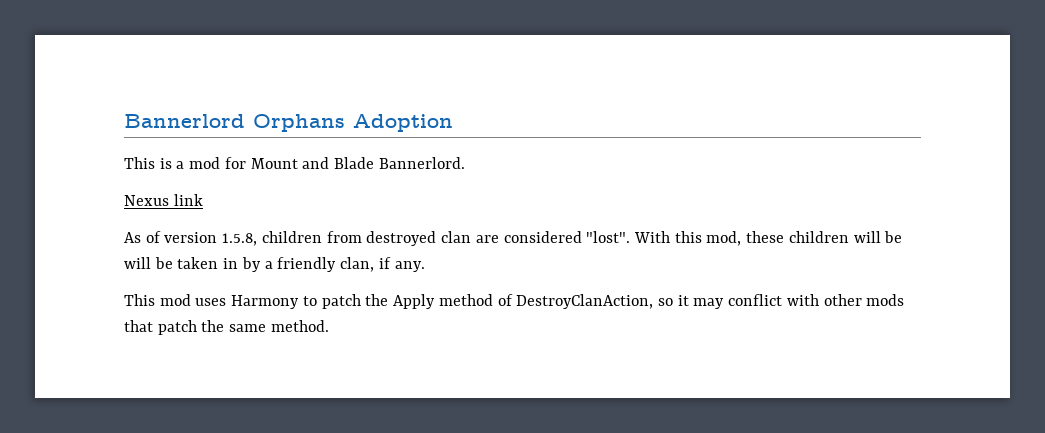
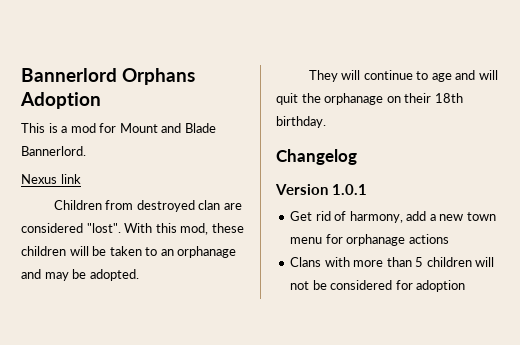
[124,231,322,246] As of version 1.5.8, children -> [53,200,102,210] Children
[124,257,425,272] [124,294,905,309] [124,320,329,335] will be taken in by a friendly clan, if any. // This mod uses Harmony to patch the Apply method of DestroyClanAction, so it may conflict with other mods that patch the same method. -> [109,246,237,258] [21,269,139,281] [308,70,498,82] [276,93,463,105] [276,116,326,128] [276,149,357,165] [275,184,367,195] [290,211,496,223] [290,234,449,246] [290,257,495,267] [290,280,466,292] taken to an orphanage and may be adopted. // They will continue to age and will quit the orphanage on their 18th birthday. // Changelog // Version 1.0.1 // Get rid of harmony, add a new town menu for orphanage actions // Clans with more than 5 children will not be considered for adoption

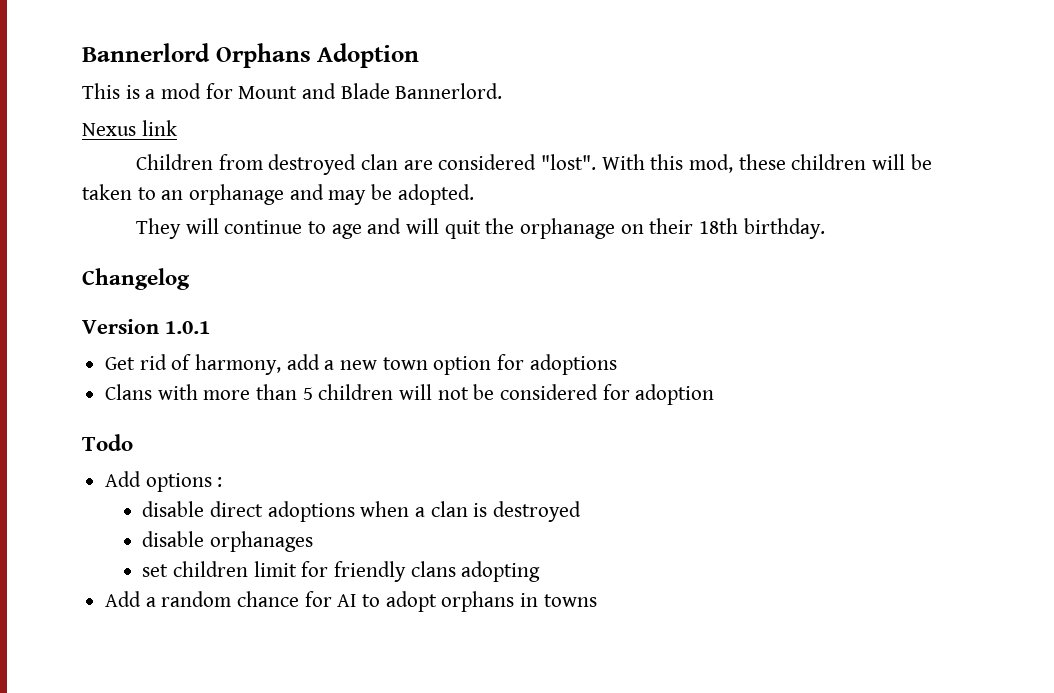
[290,234,449,246] menu for orphanage actions -> [433,354,617,375] option for adoptions
(466, 286) none -> [82,434,133,451] [105,471,223,492] [142,501,582,522] [142,531,314,552] [142,561,541,582] [105,591,597,612] // Todo // Add options : // disable direct adoptions when a clan is destroyed // disable orphanages // set children limit for friendly clans adopting // Add a random chance for AI to adopt orphans in towns

